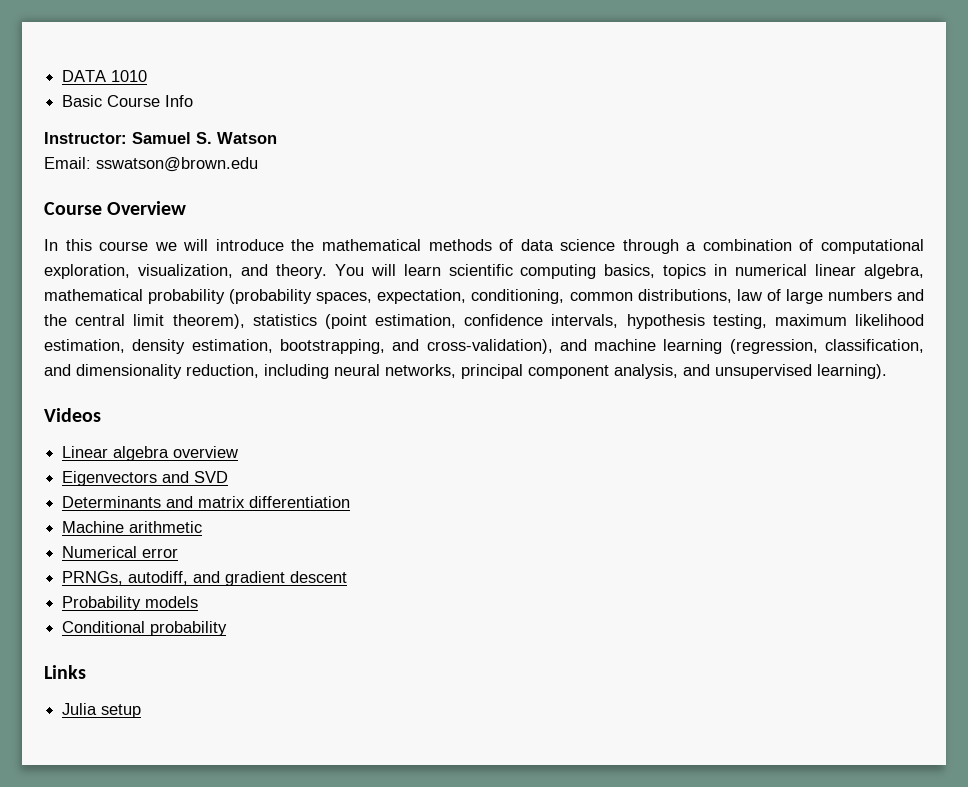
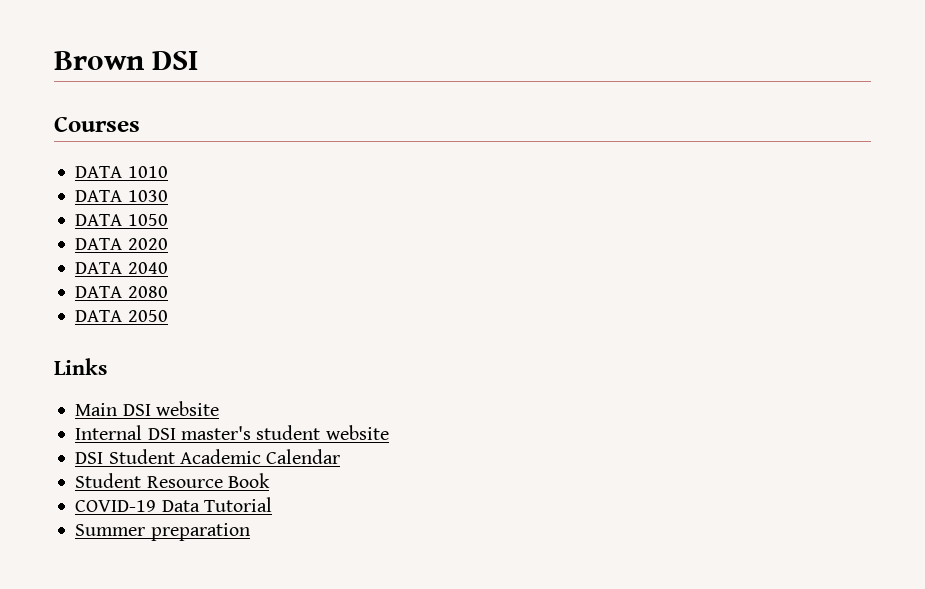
(62, 76) none -> [54,51,199,70] [54,116,140,132] Brown DSI // Courses //
[62,95,194,107] [44,132,277,144] [44,157,258,172] [44,201,187,215] [44,239,924,254] [44,264,925,279] [44,289,925,304] [44,314,924,329] [44,339,924,354] [44,364,887,379] [44,408,101,422] [62,446,239,461] [62,471,229,486] [62,496,351,508] [62,521,203,533] [62,546,179,558] [62,571,348,586] [62,596,199,611] [62,621,228,636] [44,665,86,679] [62,703,142,718] Basic Course Info // Instructor: Samuel S. Watson // Email: sswatson@brown.edu // Course Overview // In this course we will introduce the mathematical methods of data science through a combination of computational exploration, visualization, and theory. You will learn scientific computing basics, topics in numerical linear algebra, mathematical probability (probability spaces, expectation, conditioning, common distributions, law of large numbers and the central limit theorem), statistics (point estimation, confidence intervals, hypothesis testing, maximum likelihood estimation, density estimation, bootstrapping, and cross-validation), and machine learning (regression, classification, and dimensionality reduction, including neural networks, principal component analysis, and unsupervised learning). // Videos // Linear algebra overview // Eigenvectors and SVD // Determinants and matrix differentiation // Machine arithmetic // Numerical error // PRNGs, autodiff, and gradient descent // Probability models // Conditional probability // Links // Julia setup -> [75,190,168,202] [75,214,168,226] [75,238,168,250] [75,262,168,274] [75,286,168,298] [75,310,168,322] [54,358,107,375] [75,401,219,416] [75,425,389,440] [75,449,341,464] [75,473,270,488] [75,497,272,512] [75,523,250,541] DATA 1030 // DATA 1050 // DATA 2020 // DATA 2040 // DATA 2080 // DATA 2050 // Links // Main DSI website // Internal DSI master's student website // DSI Student Academic Calendar // Student Resource Book // COVID-19 Data Tutorial // Summer preparation

